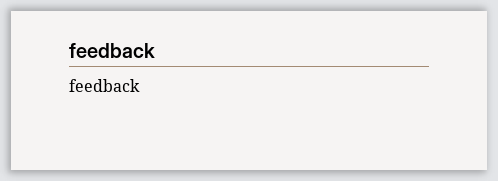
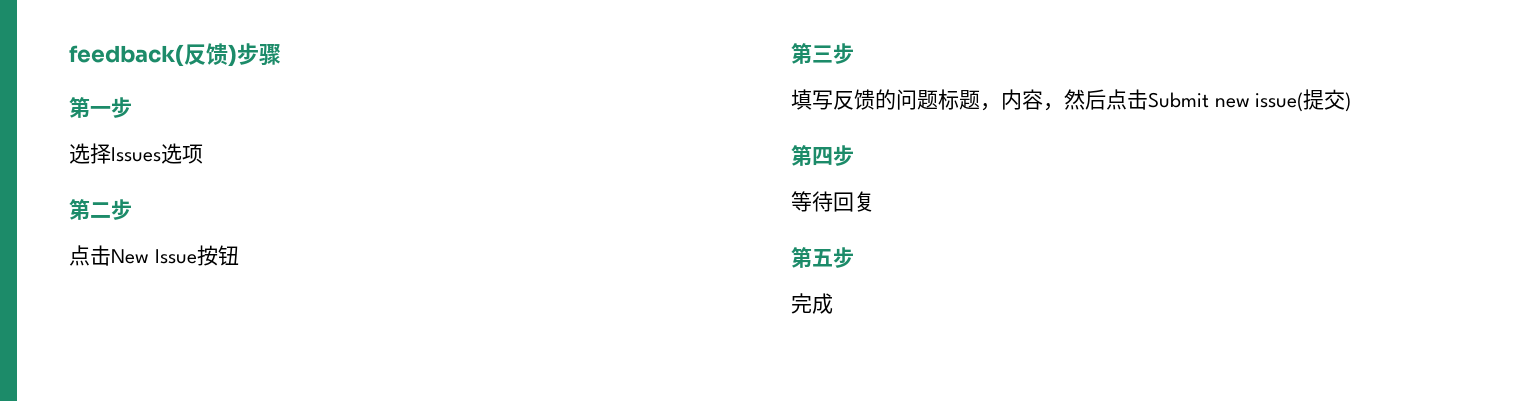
[69,43,155,58] [69,79,140,92] feedback // feedback -> [69,43,281,67] [69,97,132,118] [69,143,203,164] [69,199,132,220] [69,245,239,266] [791,43,854,64] [791,89,1352,112] [791,145,854,166] [791,191,875,212] [791,247,854,268] [791,293,833,314] feedback(反馈)步骤 // 第一步 // 选择Issues选项 // 第二步 // 点击New Issue按钮 // 第三步 // 填写反馈的问题标题，内容，然后点击Submit new issue(提交) // 第四步 // 等待回复 // 第五步 // 完成

